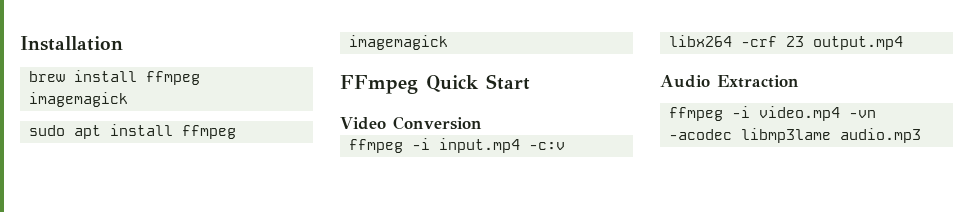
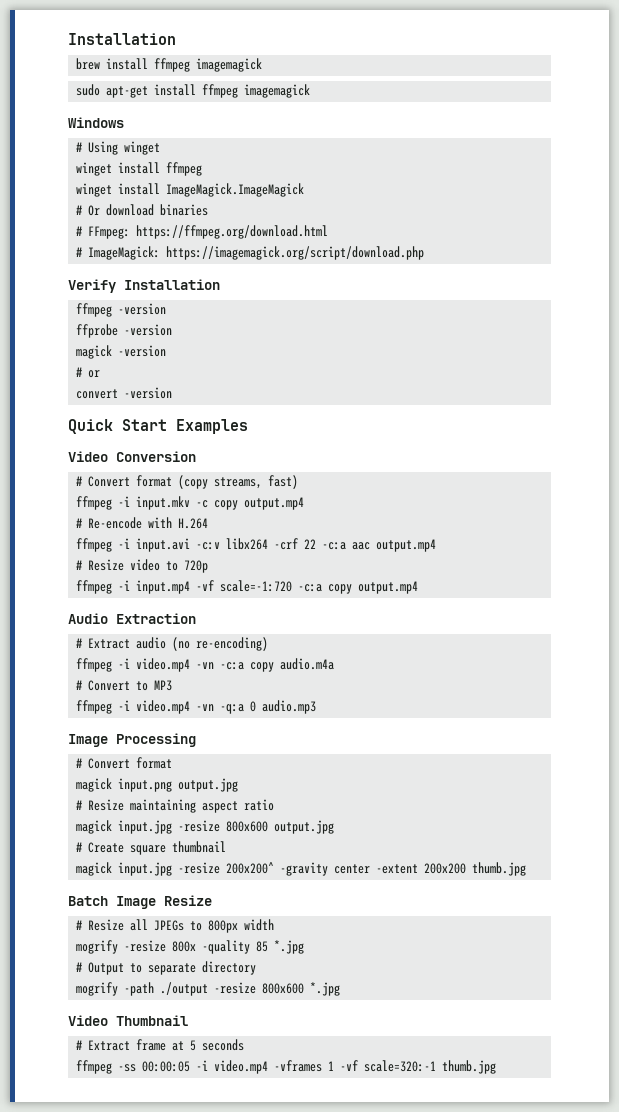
[73,124,236,139] [348,35,448,50] [340,75,418,94] apt install ffmpeg imagemagick // FFmpeg -> [105,84,310,98] [68,117,124,128] [75,141,160,155] [75,162,202,176] [75,183,304,197] [75,204,208,216] [75,225,328,239] [75,246,424,260] [68,279,220,293] [75,303,166,317] [75,324,172,338] [75,345,166,359] [75,367,100,378] [75,387,172,399] apt-get install ffmpeg imagemagick // Windows // # Using winget // winget install ffmpeg // winget install ImageMagick.ImageMagick // # Or download binaries // # FFmpeg: https://ffmpeg.org/download.html // # ImageMagick: https://imagemagick.org/script/download.php // Verify Installation // ffmpeg -version // ffprobe -version // magick -version // # or // convert -version //
(530, 82) none -> [176,419,248,434] Examples
(482, 123) none -> [75,475,298,489] [75,496,304,510] [75,517,208,529] [75,538,436,552] [75,559,208,573] // # Convert format (copy streams, fast) // ffmpeg -i input.mkv -c copy output.mp4 // # Re-encode with H.264 // ffmpeg -i input.avi -c:v libx264 -crf 22 -c:a aac output.mp4 // # Resize video to 720p
[528,142,565,150] [668,35,804,47] -c:v libx264 -crf 23 -> [195,580,352,594] -vf scale=-1:720 -c:a copy
[668,106,876,121] [668,128,921,143] // ffmpeg -i video.mp4 -vn -acodec libmp3lame audio.mp3 -> [75,637,268,651] [75,658,334,672] [75,680,172,691] [75,700,316,714] [68,733,196,747] [75,757,172,769] [75,778,238,792] [75,799,274,813] [75,820,334,834] [75,841,226,855] [75,862,526,876] [68,895,212,909] [75,919,274,933] [75,940,304,954] [75,961,256,975] [75,982,340,996] [68,1015,188,1026] [75,1039,244,1051] [75,1060,496,1074] // # Extract audio (no re-encoding) // ffmpeg -i video.mp4 -vn -c:a copy audio.m4a // # Convert to MP3 // ffmpeg -i video.mp4 -vn -q:a 0 audio.mp3 // Image Processing // # Convert format // magick input.png output.jpg // # Resize maintaining aspect ratio // magick input.jpg -resize 800x600 output.jpg // # Create square thumbnail // magick input.jpg -resize 200x200^ -gravity center -extent 200x200 thumb.jpg // Batch Image Resize // # Resize all JPEGs to 800px width // mogrify -resize 800x -quality 85 *.jpg // # Output to separate directory // mogrify -path ./output -resize 800x600 *.jpg // Video Thumbnail // # Extract frame at 5 seconds // ffmpeg -ss 00:00:05 -i video.mp4 -vframes 1 -vf scale=320:-1 thumb.jpg

